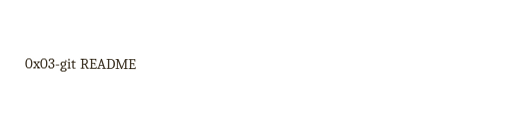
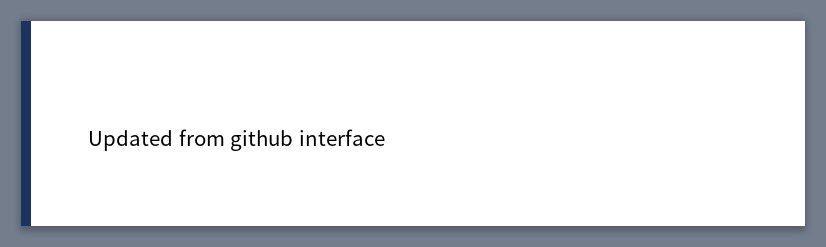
[24,58,137,72] 0x03-git README -> [88,129,385,151] Updated from github interface

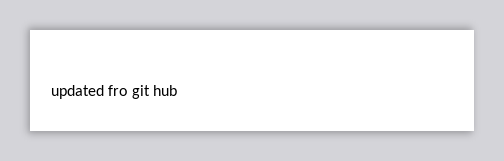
[88,129,385,151] Updated from github interface -> [51,85,177,99] updated fro git hub

